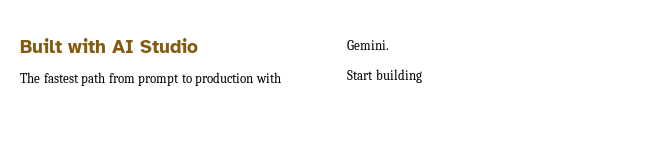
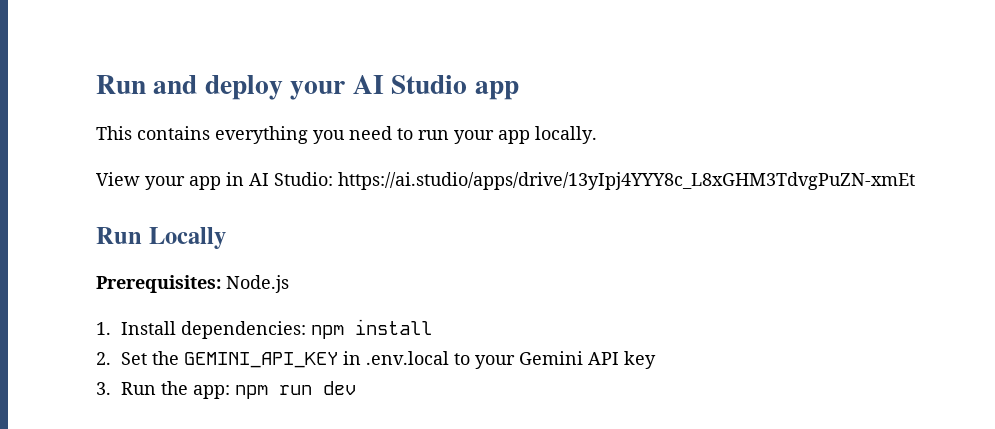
[20,38,198,53] [20,72,281,86] [347,40,389,50] [347,69,422,83] Built with AI Studio // The fastest path from prompt to production with Gemini. // Start building -> [96,75,519,100] [96,126,597,144] [96,172,915,190] [96,227,226,249] [96,275,289,293] [96,319,433,339] [96,351,657,369] [96,381,357,399] Run and deploy your AI Studio app // This contains everything you need to run your app locally. // View your app in AI Studio: https://ai.studio/apps/drive/13yIpj4YYY8c_L8xGHM3TdvgPuZN-xmEt // Run Locally // Prerequisites: Node.js // 1. Install dependencies: npm install // 2. Set the GEMINI_API_KEY in .env.local to your Gemini API key // 3. Run the app: npm run dev

